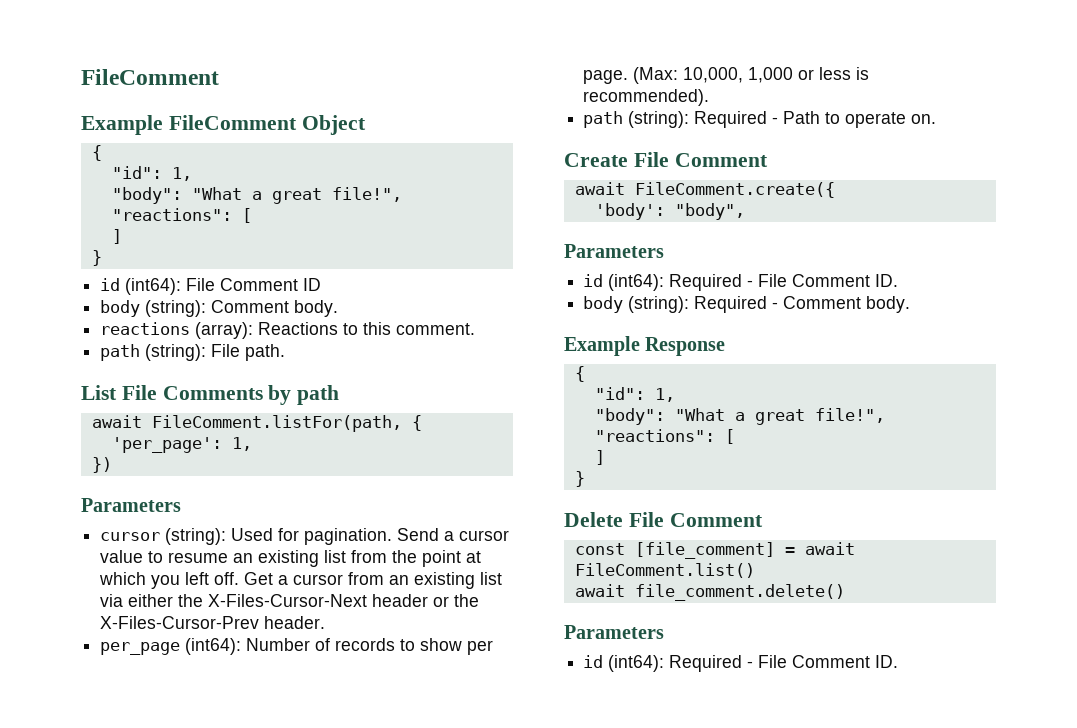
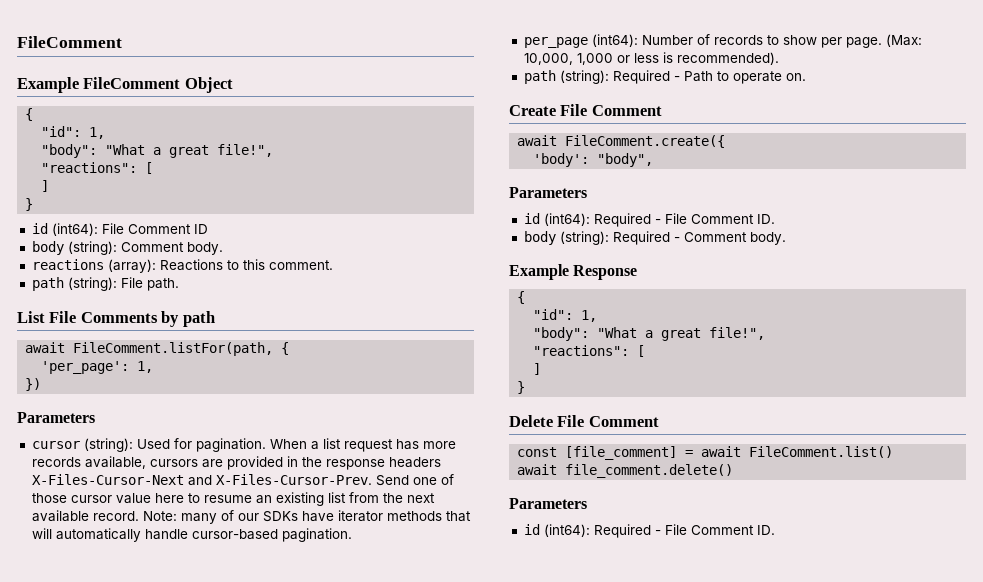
[397,528,455,541] Send a -> [269,438,456,452] [31,456,441,470] [31,474,454,486] [31,493,67,503] When a list request has more records available, cursors are provided in the response headers X-Files-Cursor-Next and X-Files-Cursor-Prev. Send one of those
(144, 556) none -> [154,493,184,503] here
[422,550,482,567] [99,572,503,589] [100,594,480,607] [100,616,326,629] point at which you left off. Get a cursor from an existing list via either the X-Files-Cursor-Next header or the X-Files-Cursor-Prev header. -> [406,493,435,503] [31,510,471,524] [31,528,352,542] next available record. Note: many of our SDKs have iterator methods that will automatically handle cursor-based pagination.

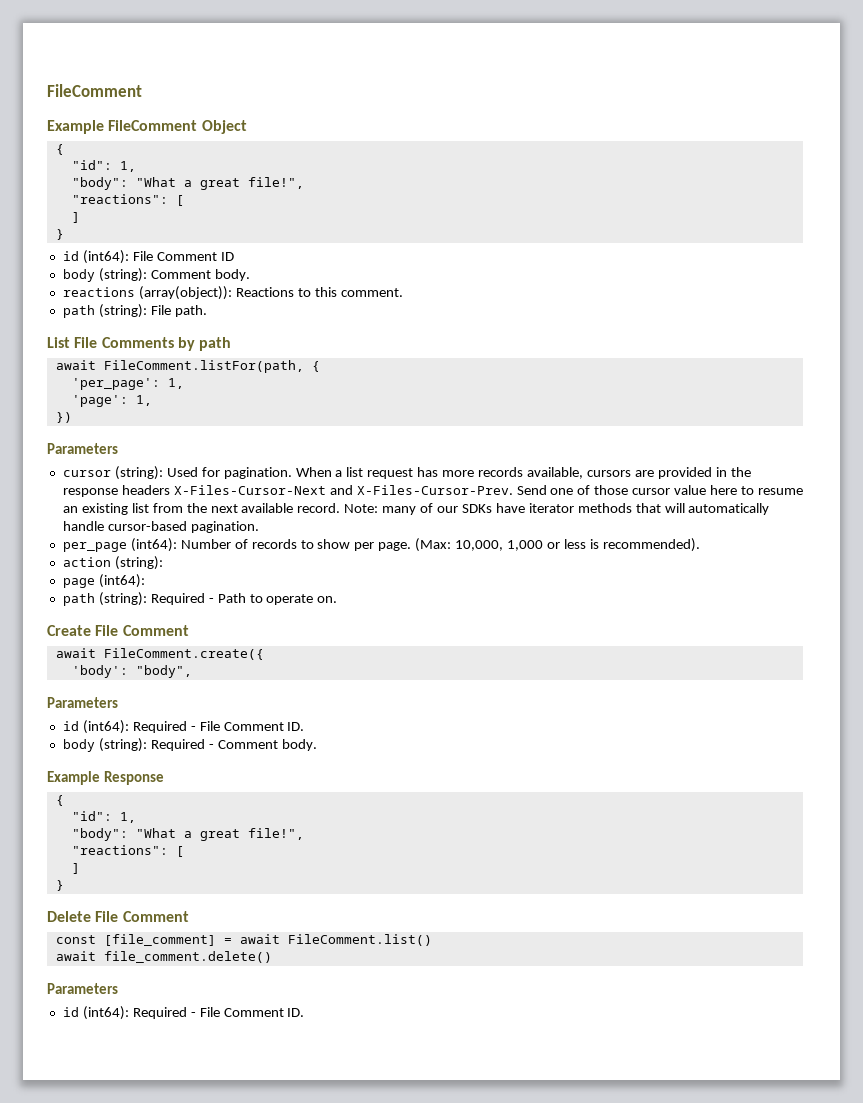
[107,259,156,273] (array): -> [138,286,232,300] (array(object)):
(154, 367) none -> [71,395,152,407] // 'page': 1,
(779, 58) none -> [62,556,163,570] [62,574,145,588] // action (string): // page (int64):

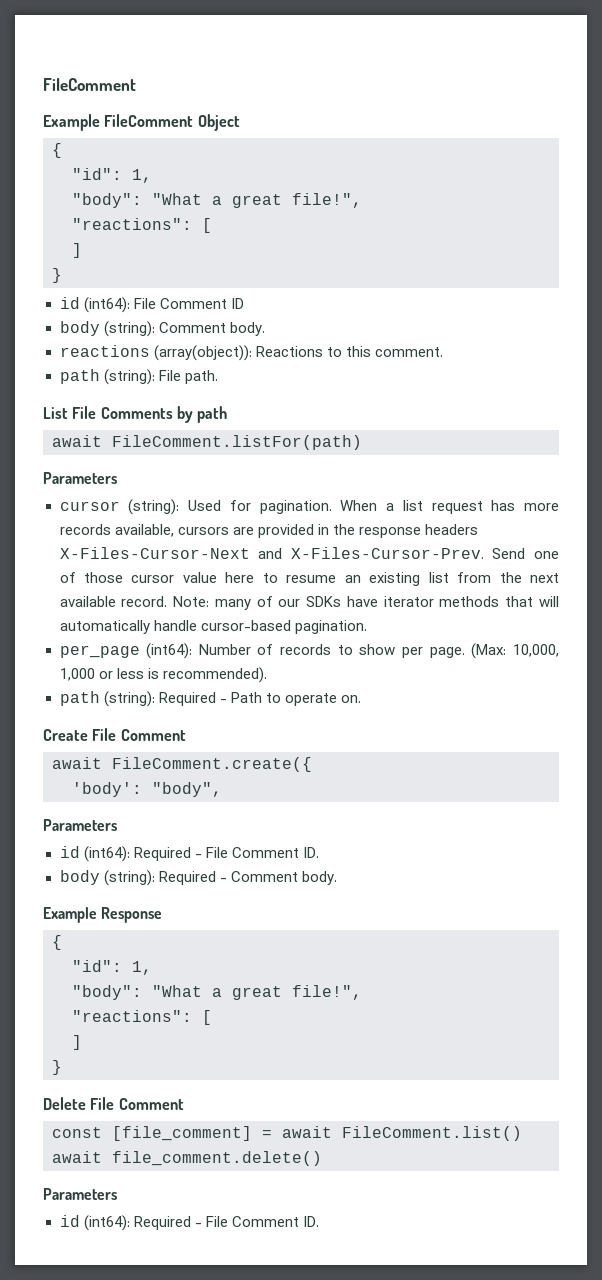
[103,360,320,373] [71,378,184,390] [71,395,152,407] [55,412,72,423] FileComment.listFor(path, { // 'per_page': 1, // 'page': 1, // }) -> [112,435,362,450] FileComment.listFor(path)
[62,556,163,570] [62,574,145,588] // action (string): // page (int64): -> (267, 675) none

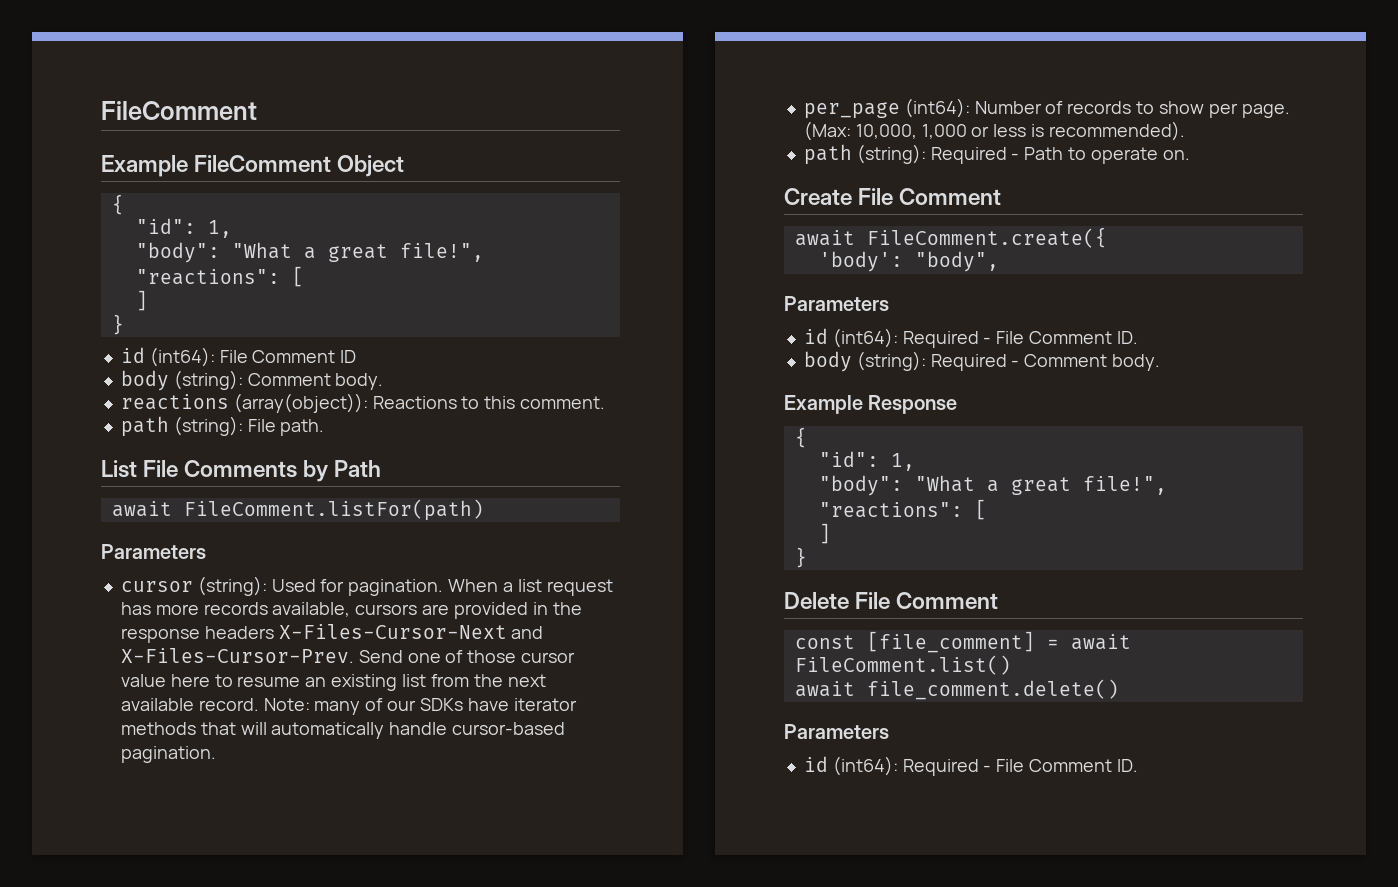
[197,406,228,423] path -> [334,460,382,477] Path

